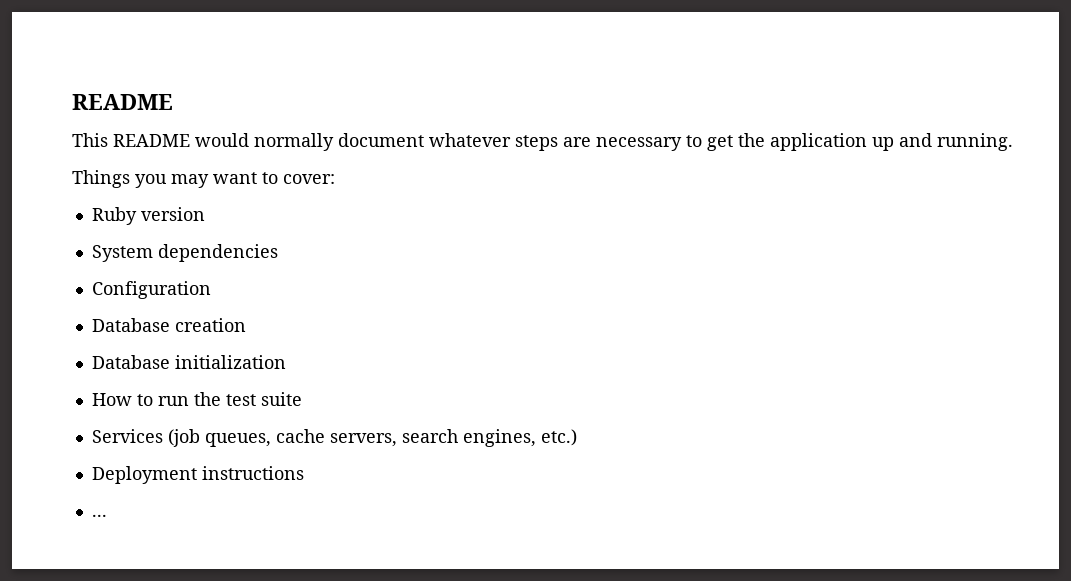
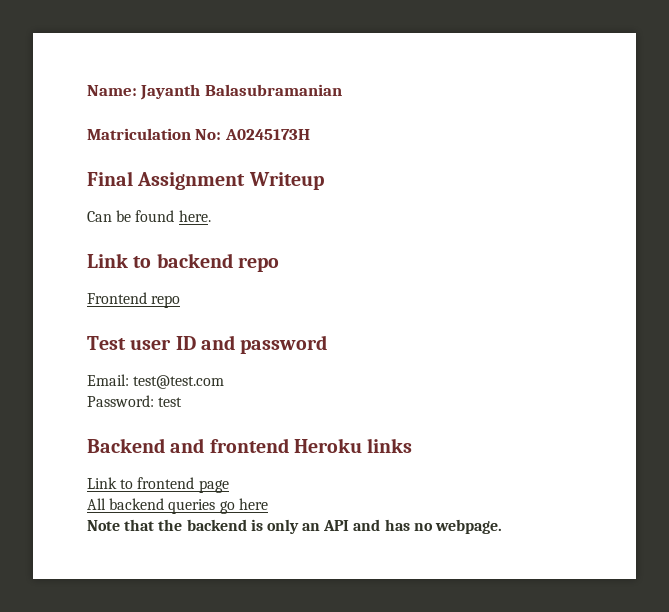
[72,94,173,110] [72,133,1013,151] [72,170,335,188] [91,207,205,225] [91,244,278,262] [91,281,211,299] [91,318,246,332] [91,355,286,369] [91,392,302,406] [91,429,577,447] [91,466,304,484] [91,514,107,517] README // This README would normally document whatever steps are necessary to get the application up and running. // Things you may want to cover: // Ruby version // System dependencies // Configuration // Database creation // Database initialization // How to run the test suite // Services (job queues, cache servers, search engines, etc.) // Deployment instructions // ... -> [87,84,342,100] [87,128,310,140] [87,171,324,190] [87,210,211,222] [87,253,279,272] [87,292,181,308] [87,335,328,354] [87,374,225,389] [87,395,183,407] [87,438,413,453] [87,477,229,493] [87,498,268,514] [87,519,503,534] Name: Jayanth Balasubramanian // Matriculation No: A0245173H // Final Assignment Writeup // Can be found here. // Link to backend repo // Frontend repo // Test user ID and password // Email: test@test.com // Password: test // Backend and frontend Heroku links // Link to frontend page // All backend queries go here // Note that the backend is only an API and has no webpage.

